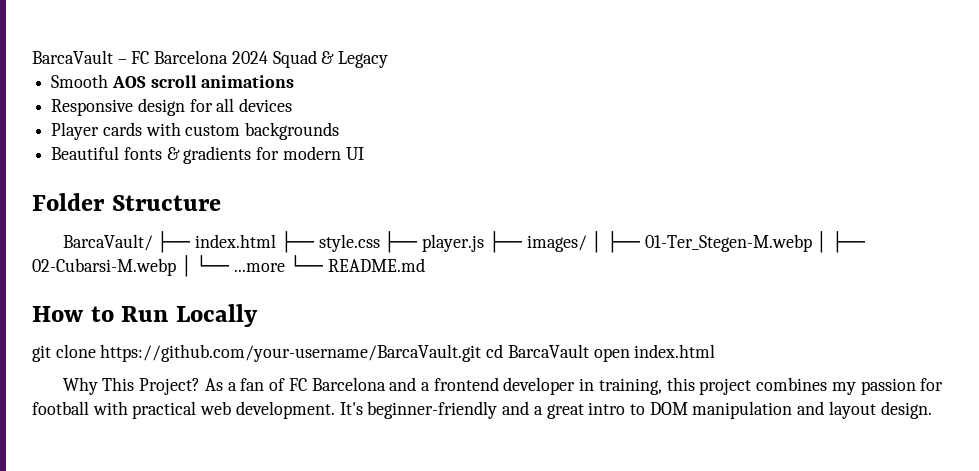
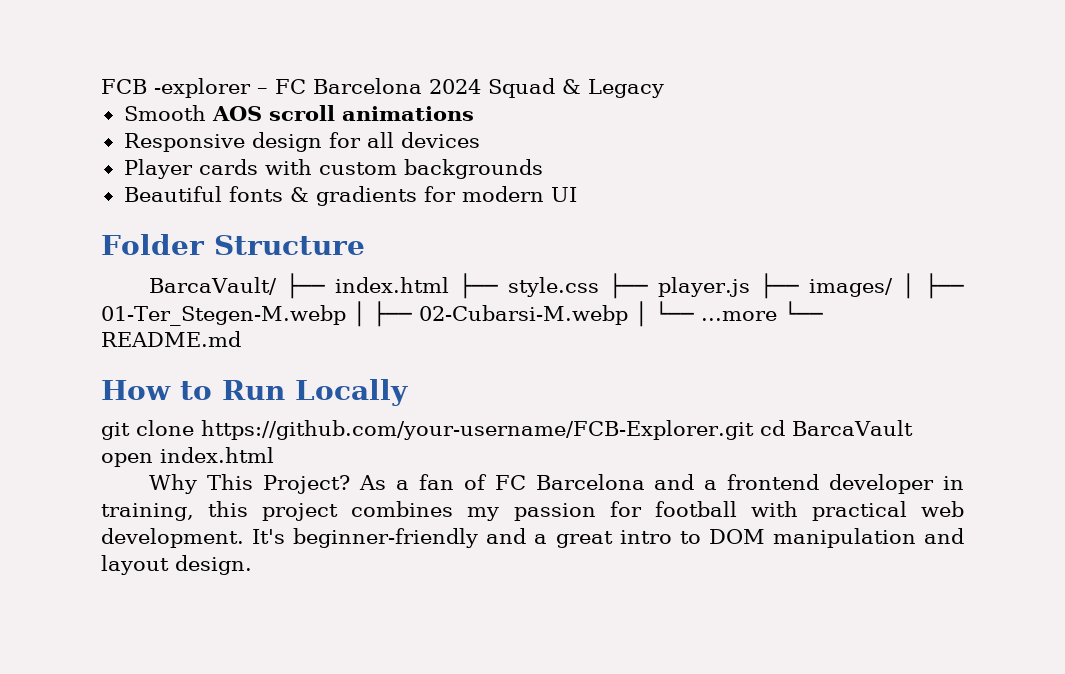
[32,50,113,64] BarcaVault -> [101,78,251,98] FCB -explorer
[100,344,482,362] https://github.com/your-username/BarcaVault.git -> [201,420,754,440] https://github.com/your-username/FCB-Explorer.git

